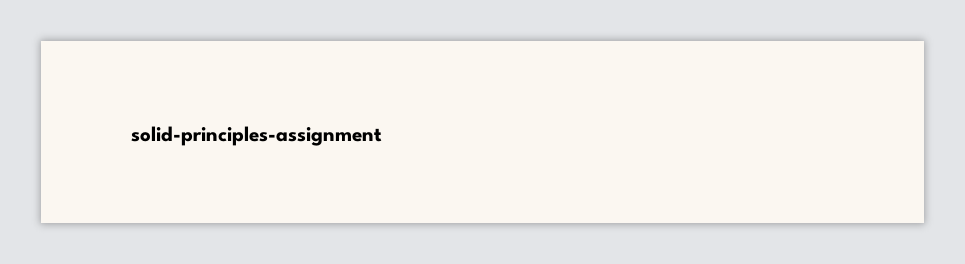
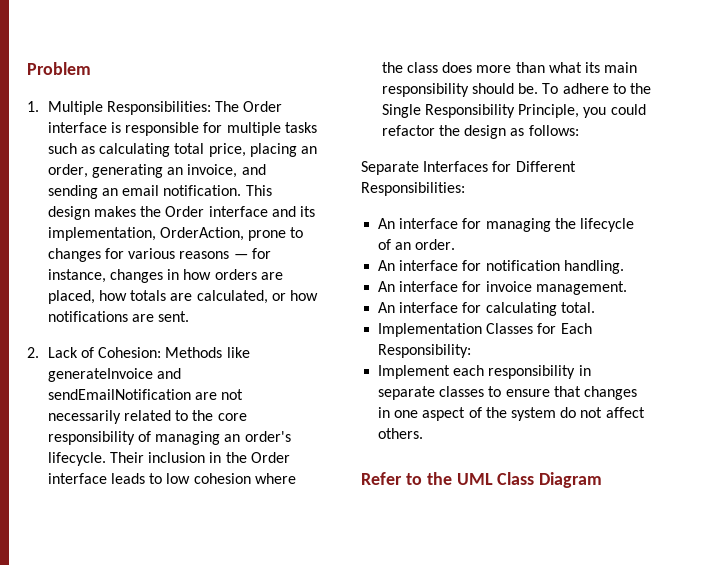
[131,126,382,146] solid-principles-assignment -> [27,62,91,75] [27,101,283,115] [47,122,317,136] [47,143,317,157] [47,164,266,178] [47,185,272,199] [47,206,315,220] [47,227,304,241] [47,248,271,262] [47,269,283,283] [47,290,318,304] [47,311,190,322] [27,347,250,358] [47,368,181,382] [47,389,244,400] [47,410,247,424] [47,431,291,445] [47,452,290,466] [47,473,296,484] [381,62,638,73] [381,83,651,97] [381,104,646,118] [381,125,579,139] [361,161,576,175] [361,182,465,196] [378,218,634,232] [378,239,456,250] [378,260,624,274] [378,281,627,295] [378,302,595,316] [378,323,592,337] [378,344,472,358] [378,365,591,379] [378,386,637,400] [378,407,645,421] [378,428,424,439] [361,472,603,488] Problem // 1. Multiple Responsibilities: The Order interface is responsible for multiple tasks such as calculating total price, placing an order, generating an invoice, and sending an email notification. This design makes the Order interface and its implementation, OrderAction, prone to changes for various reasons — for instance, changes in how orders are placed, how totals are calculated, or how notifications are sent. // 2. Lack of Cohesion: Methods like generateInvoice and sendEmailNotification are not necessarily related to the core responsibility of managing an order's lifecycle. Their inclusion in the Order interface leads to low cohesion where the class does more than what its main responsibility should be. To adhere to the Single Responsibility Principle, you could refactor the design as follows: // Separate Interfaces for Different Responsibilities: // An interface for managing the lifecycle of an order. // An interface for notification handling. // An interface for invoice management. // An interface for calculating total. // Implementation Classes for Each Responsibility: // Implement each responsibility in separate classes to ensure that changes in one aspect of the system do not affect others. // Refer to the UML Class Diagram

